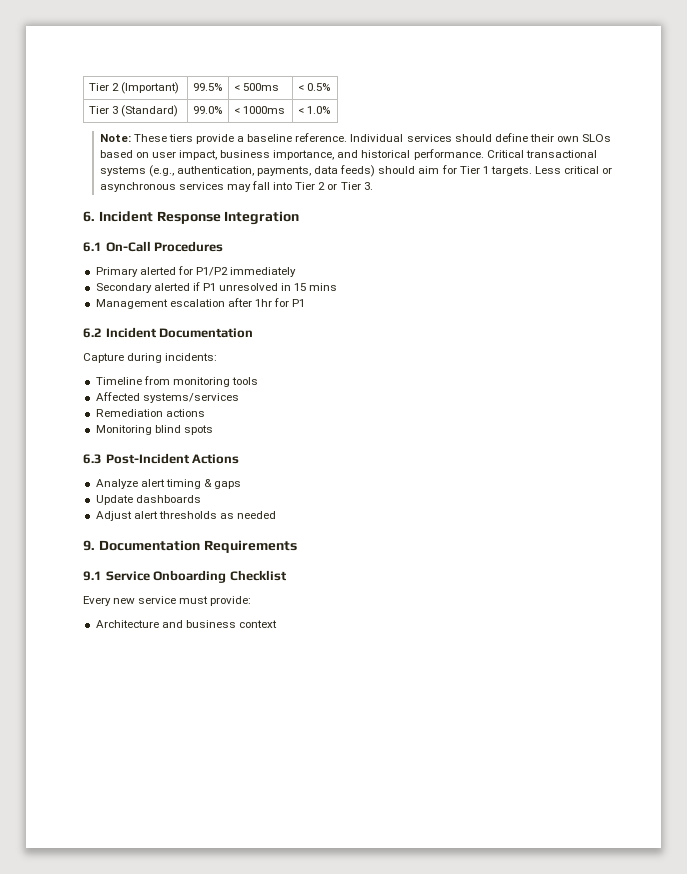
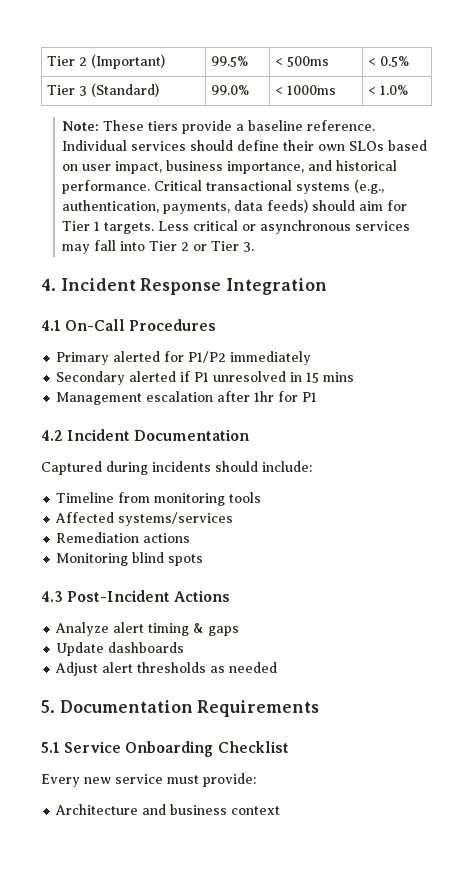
[83,211,95,222] 6. -> [41,278,56,291] 4.
[83,242,102,252] 6.1 -> [41,320,61,331] 4.1
[83,328,102,338] 6.2 -> [41,430,63,441] 4.2
[83,353,218,363] Capture during incidents: -> [41,461,312,475] Captured during incidents should include:
[83,454,102,464] 6.3 -> [41,591,63,602] 4.3
[83,540,95,551] 9. -> [41,700,55,713] 5.
[83,571,102,581] 9.1 -> [41,742,60,753] 5.1

